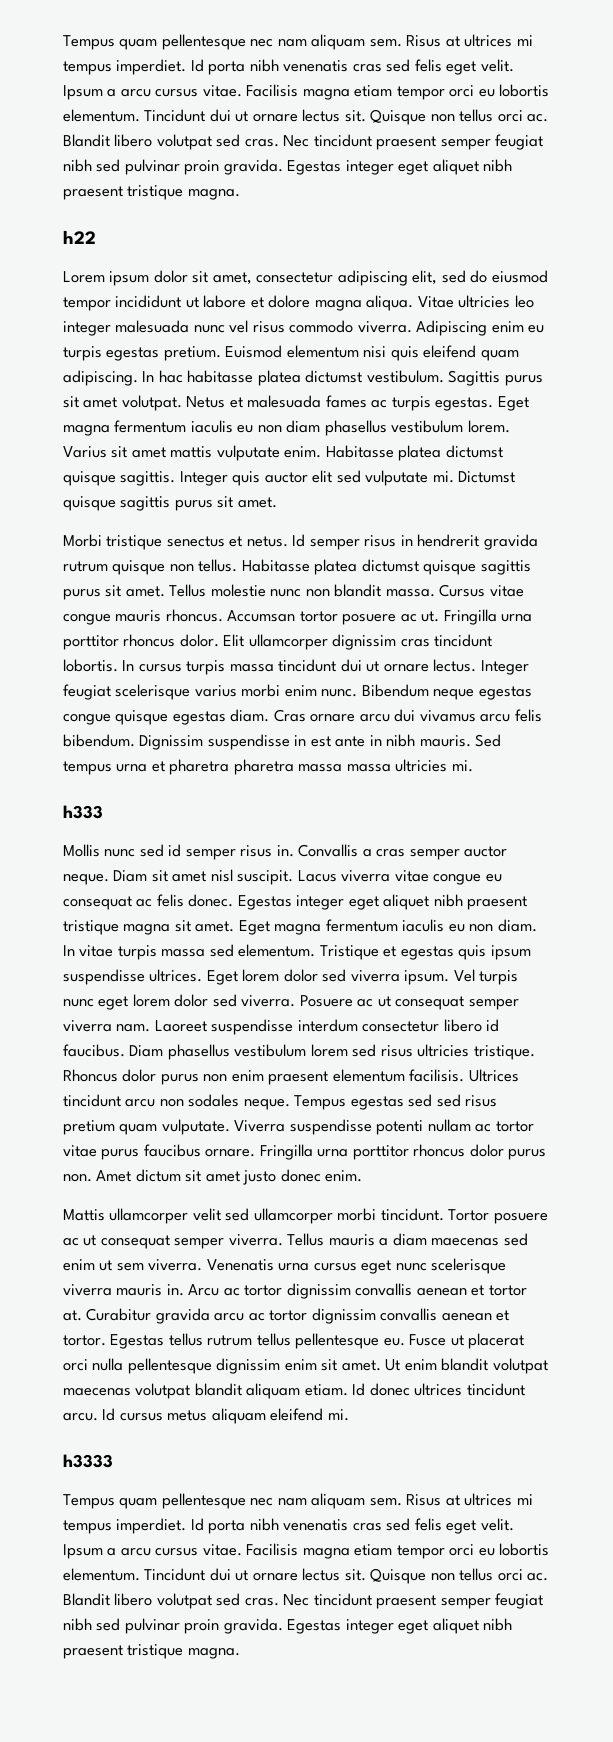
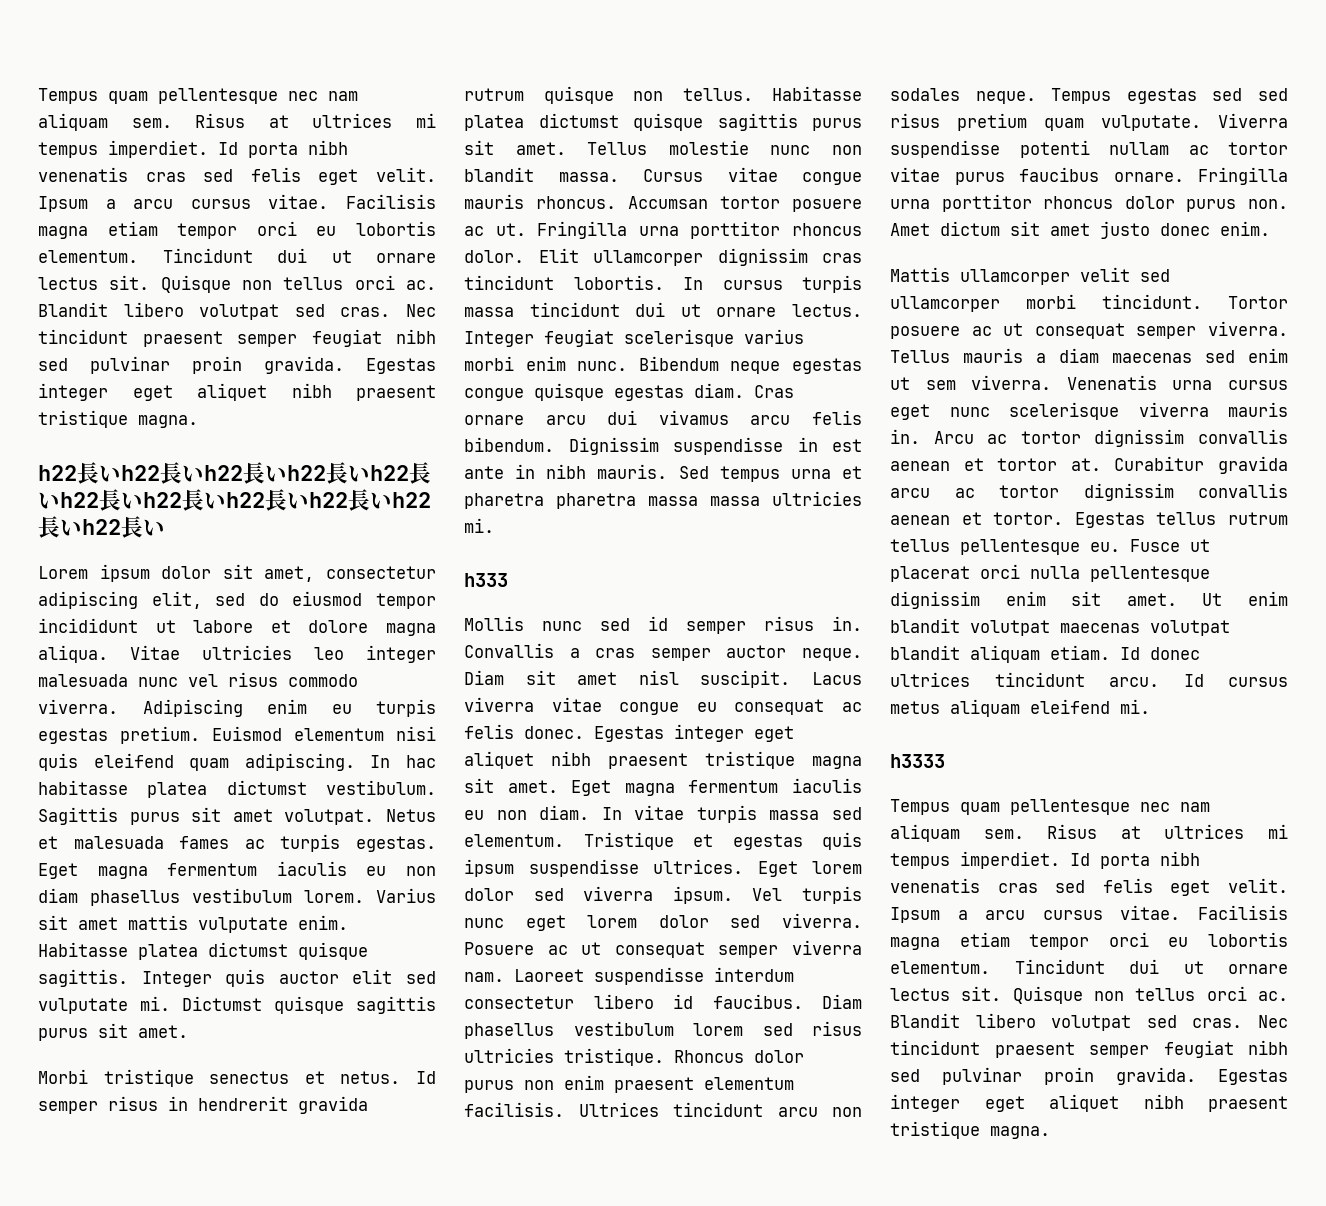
(96, 237) none -> [77,462,431,484] [38,489,431,511] [38,516,165,538] 長いh22長いh22長いh22長いh22長いh22長いh22長いh22長いh22長いh22長いh22長い

